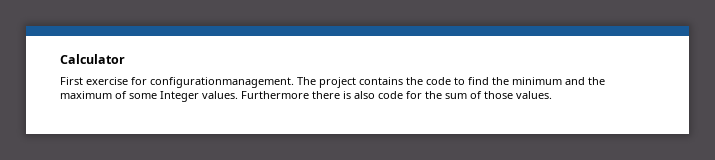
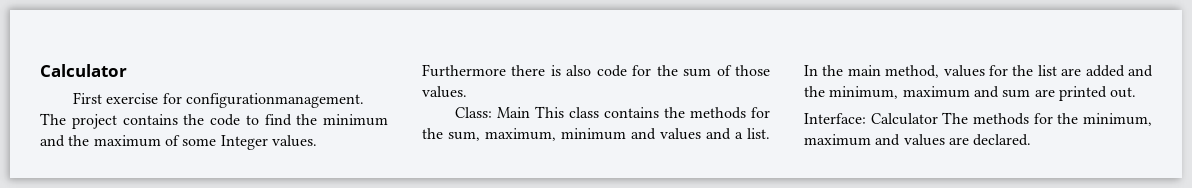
(552, 95) none -> [455,106,770,119] [422,128,770,141] [804,65,1153,78] [804,86,1137,101] [804,112,1152,126] [804,134,1032,146] // Class: Main This class contains the methods for the sum, maximum, minimum and values and a list. In the main method, values for the list are added and the minimum, maximum and sum are printed out. // Interface: Calculator The methods for the minimum, maximum and values are declared.

